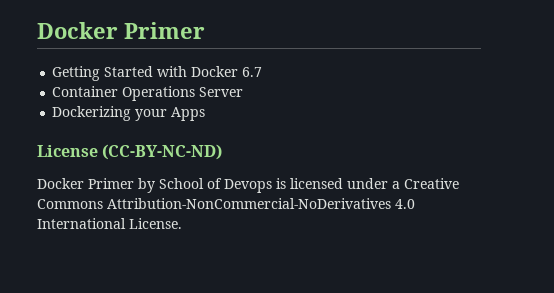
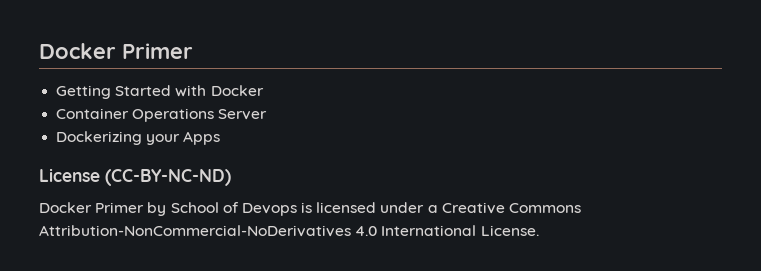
[242,67,263,77] 6.7 -> (264, 90) none

